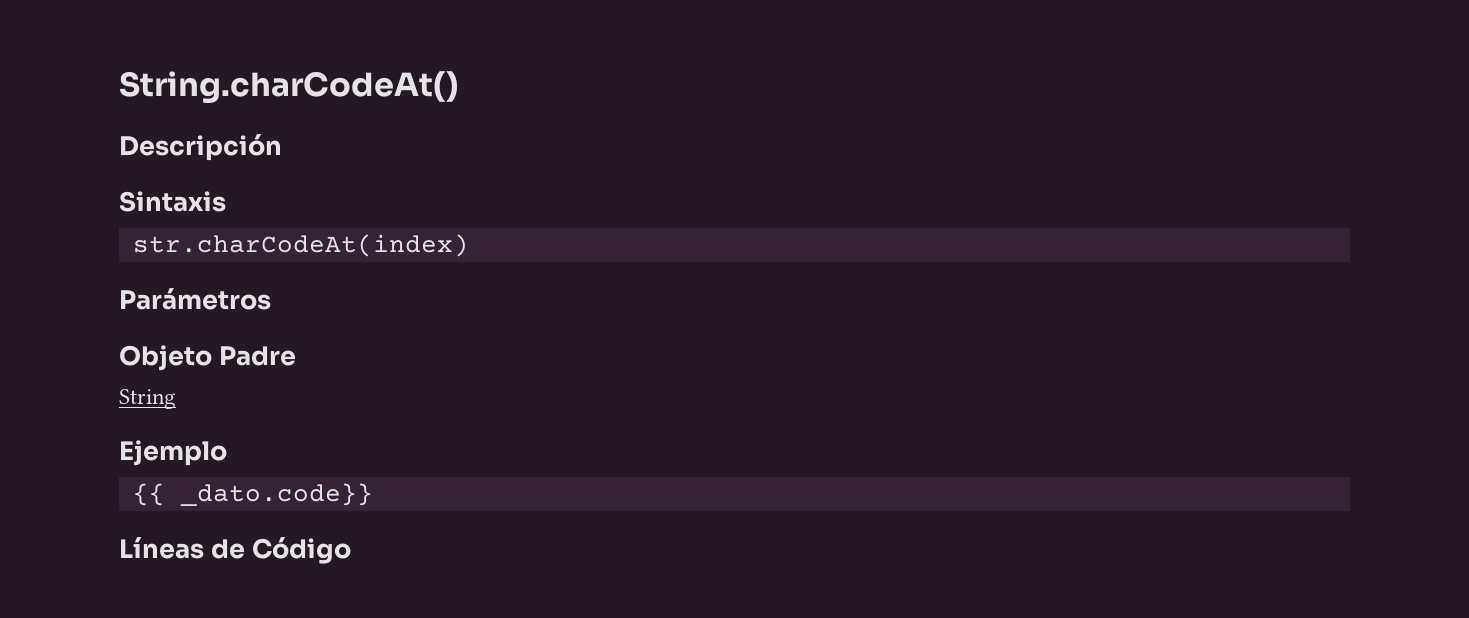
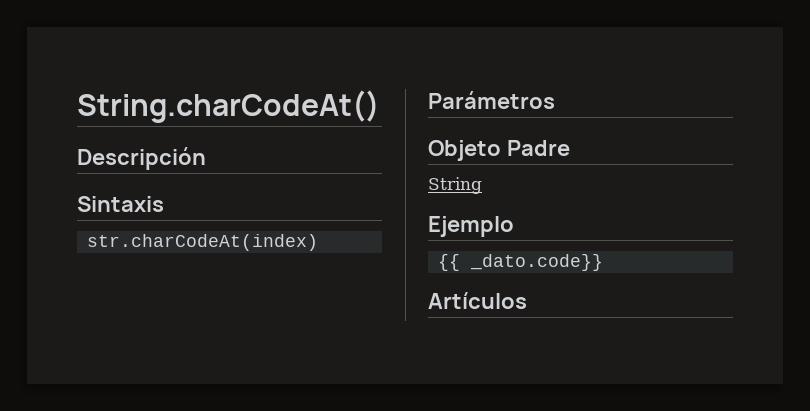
[119,537,351,564] Líneas de Código -> [428,292,527,309] Artículos

